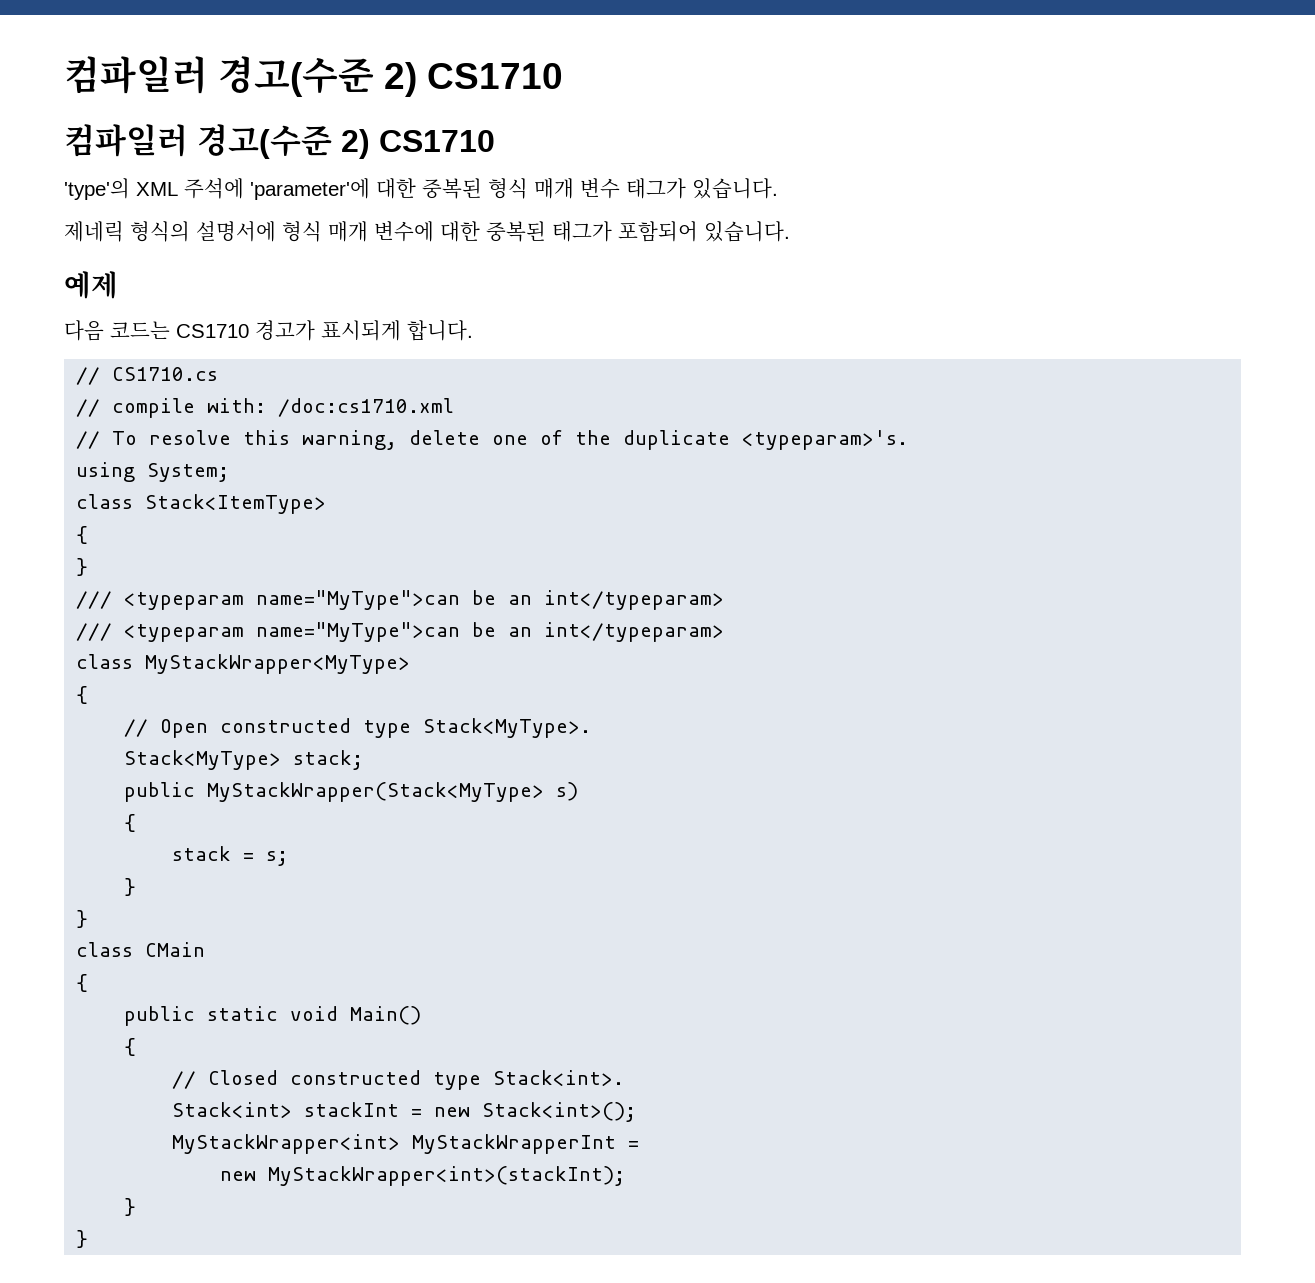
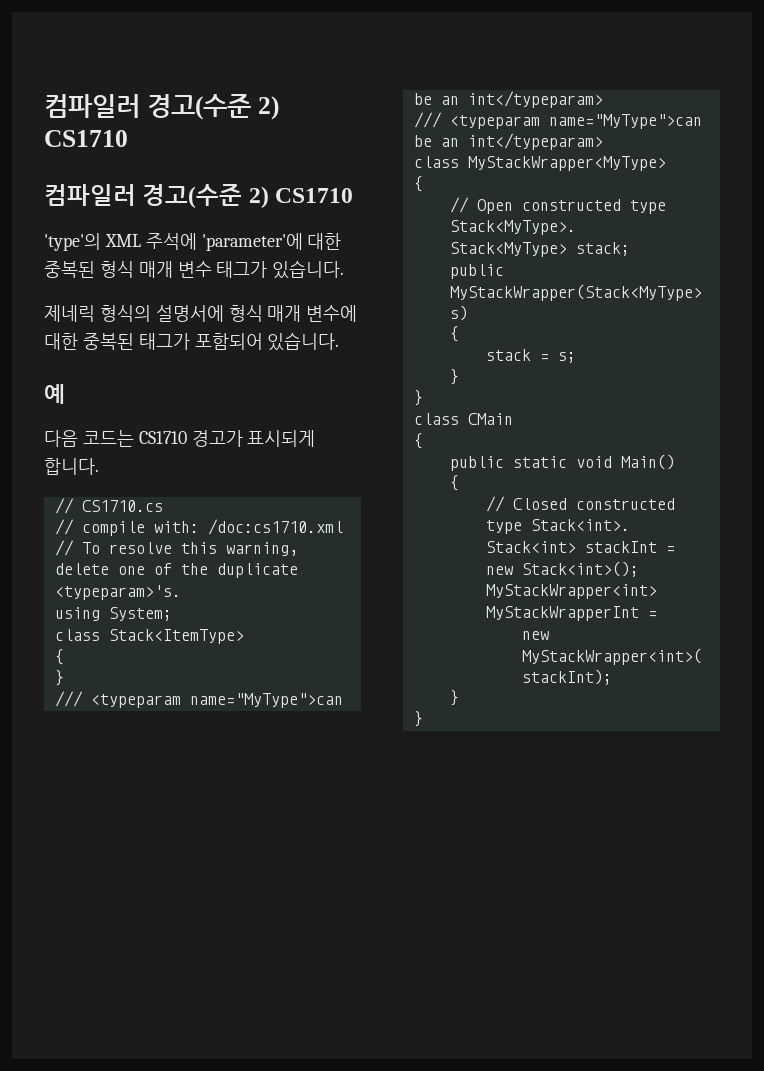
[64,271,118,299] 예제 -> [44,384,65,404] 예

